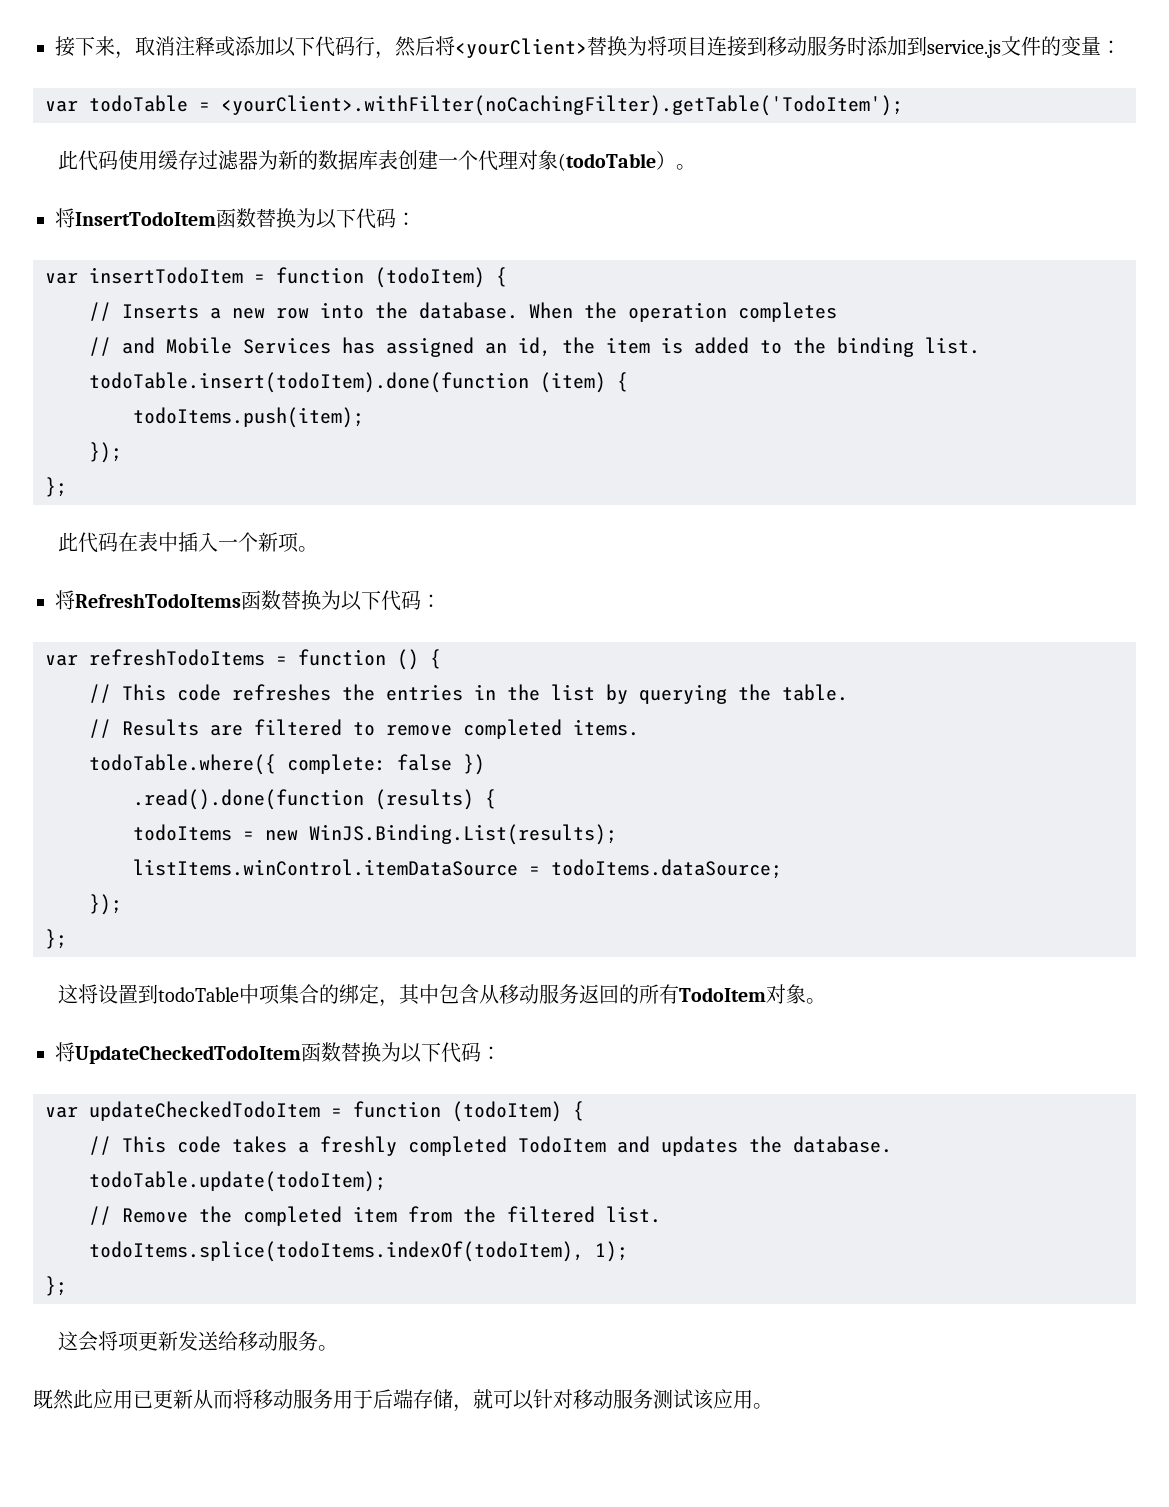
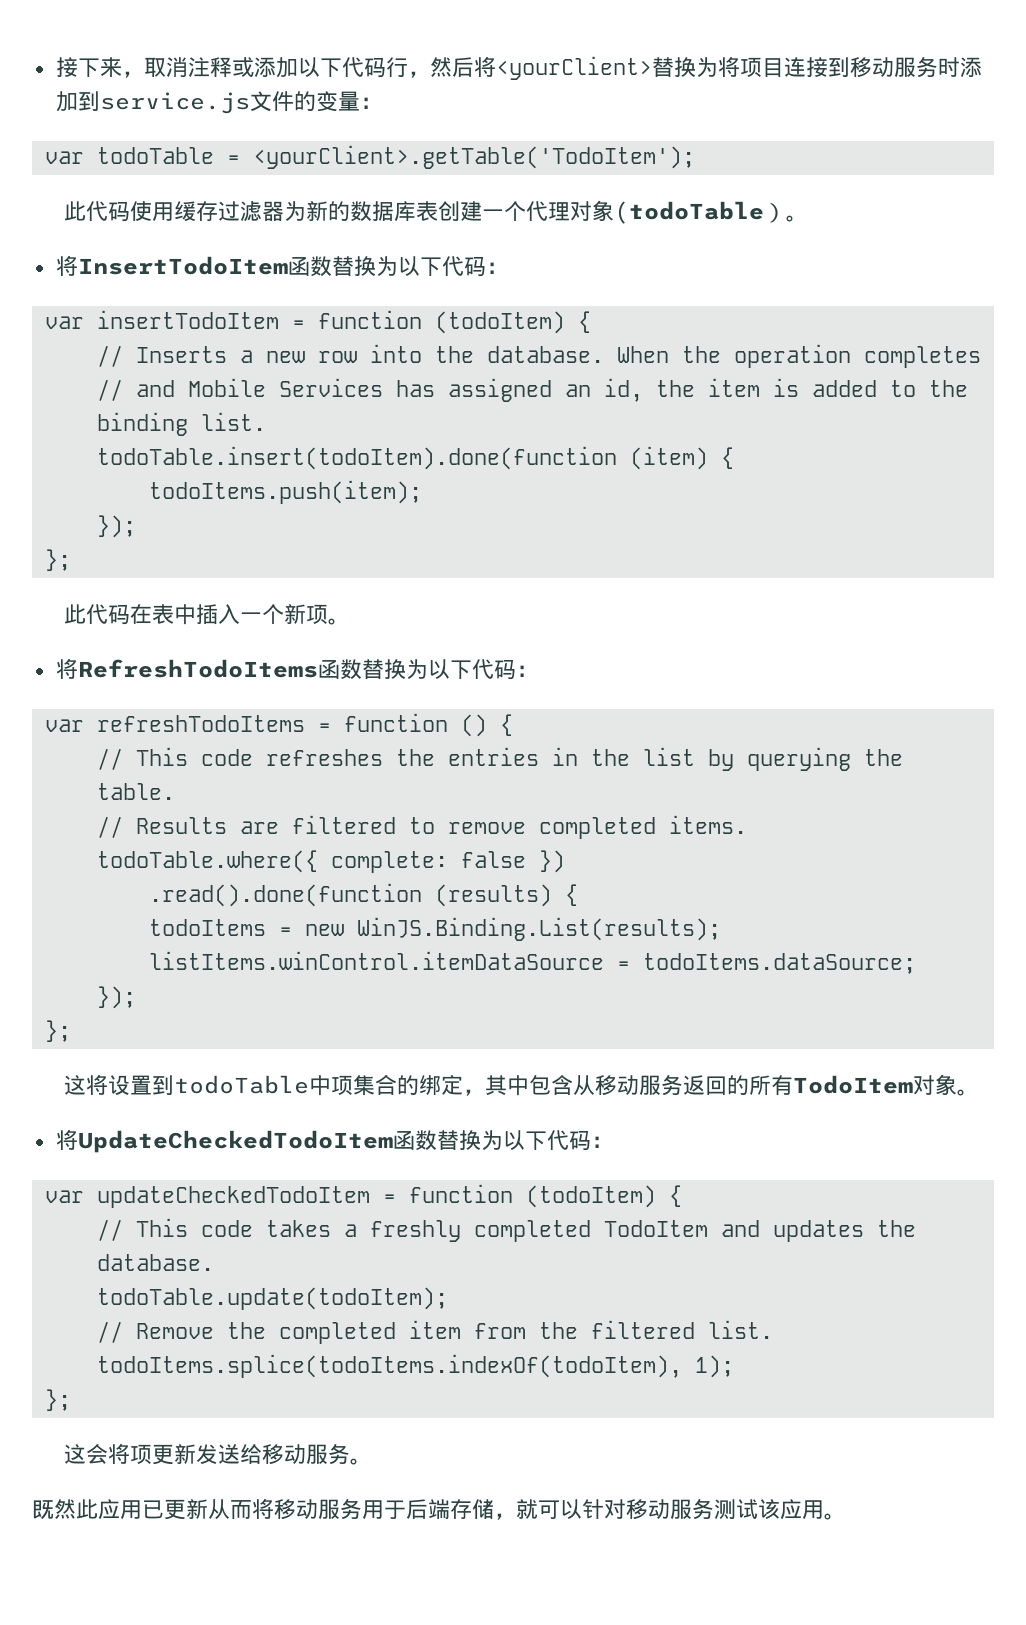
[221,95,903,116] <yourClient>.withFilter(noCachingFilter).getTable('TodoItem'); -> [252,145,695,169] <yourClient>.getTable('TodoItem');

